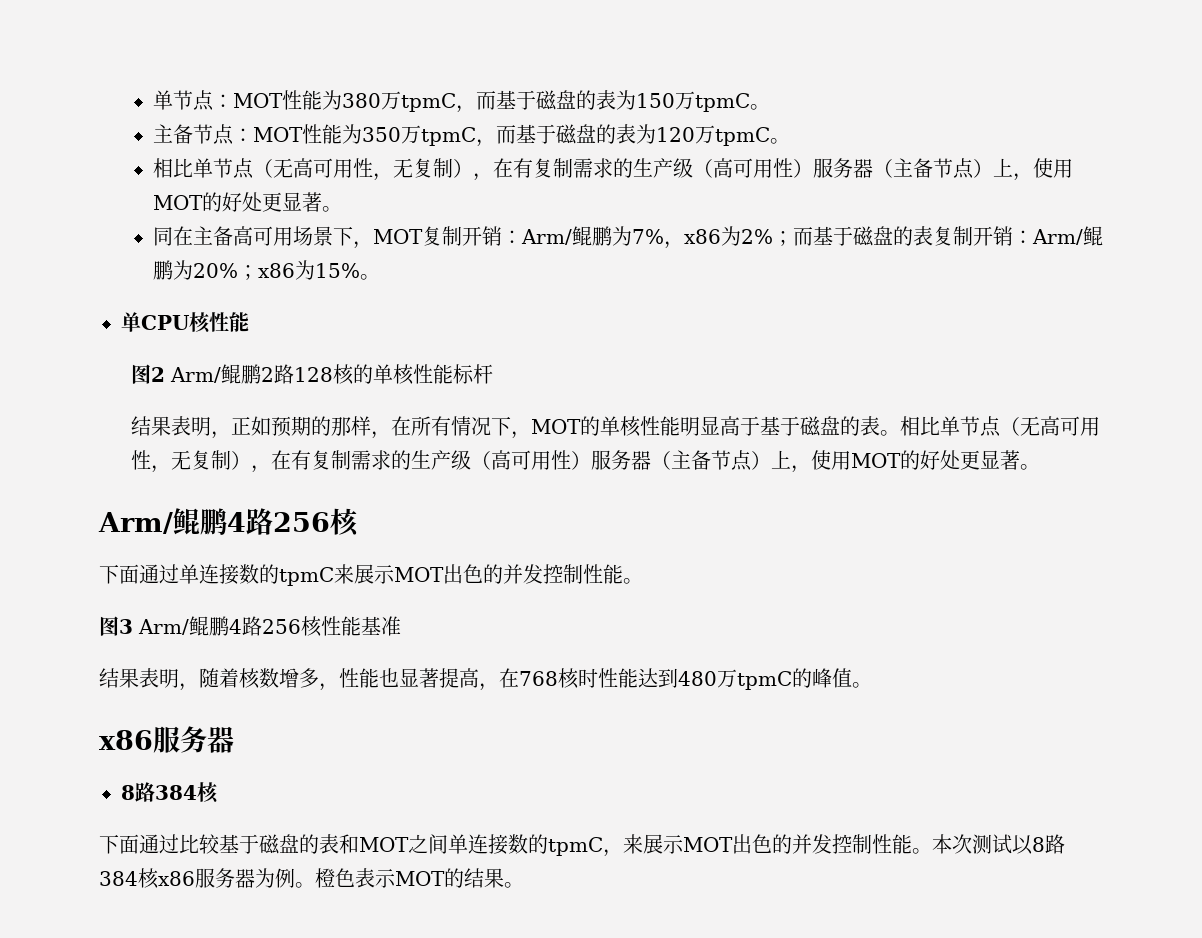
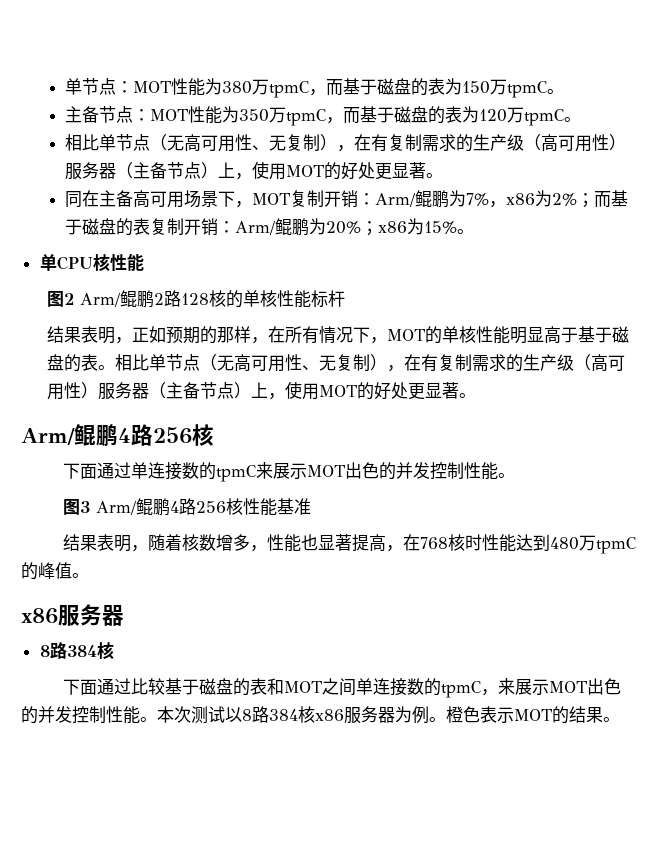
[372,173,393,181] ， -> [252,145,270,150] 、
[150,465,171,473] ， -> [301,365,319,370] 、

